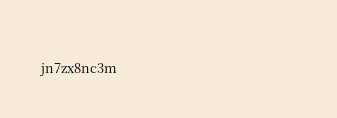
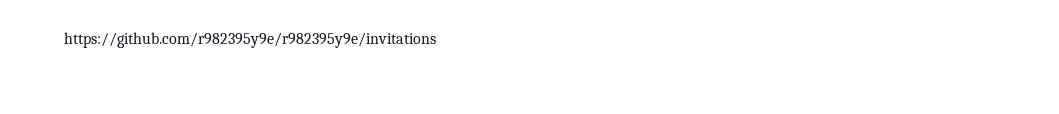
[39,63,117,77] jn7zx8nc3m -> [64,32,436,48] https://github.com/r982395y9e/r982395y9e/invitations

